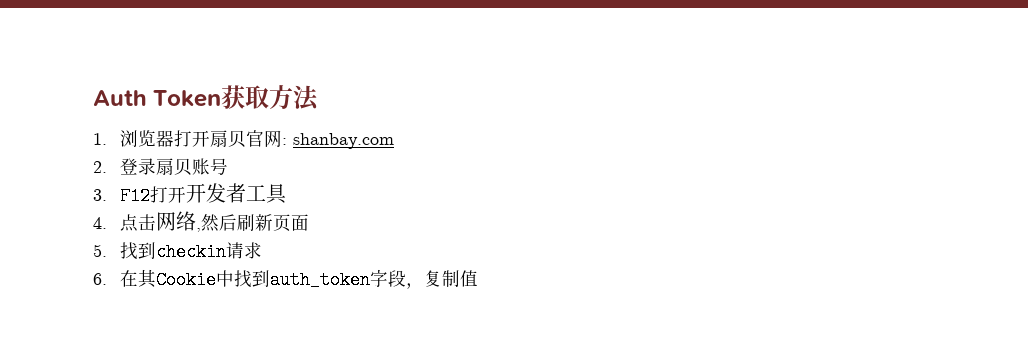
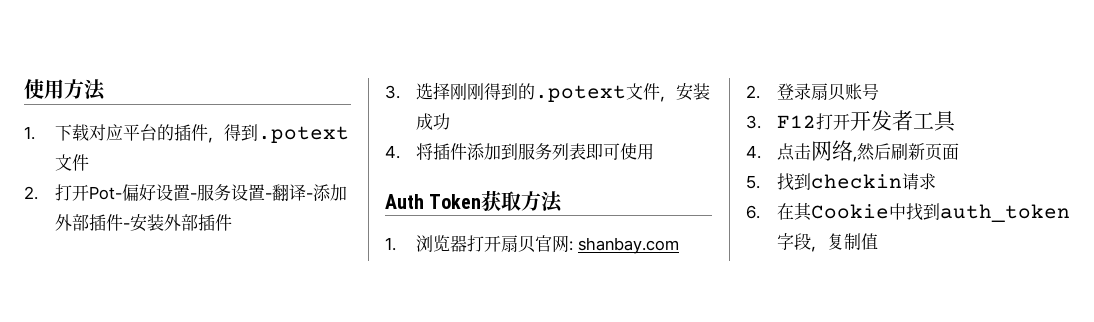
(93, 98) none -> [24,79,106,101] [24,124,349,143] [54,154,89,171] [24,184,347,201] [54,214,232,232] [385,82,710,102] [415,113,450,130] [385,143,654,160] 使用方法 // 1.下载对应平台的插件，得到.potext文件 // 2.打开Pot-偏好设置-服务设置-翻译-添加外部插件-安装外部插件 // 3.选择刚刚得到的.potext文件，安装成功 // 4.将插件添加到服务列表即可使用 //

